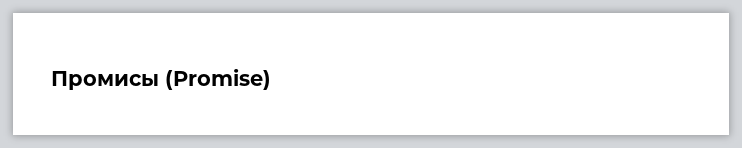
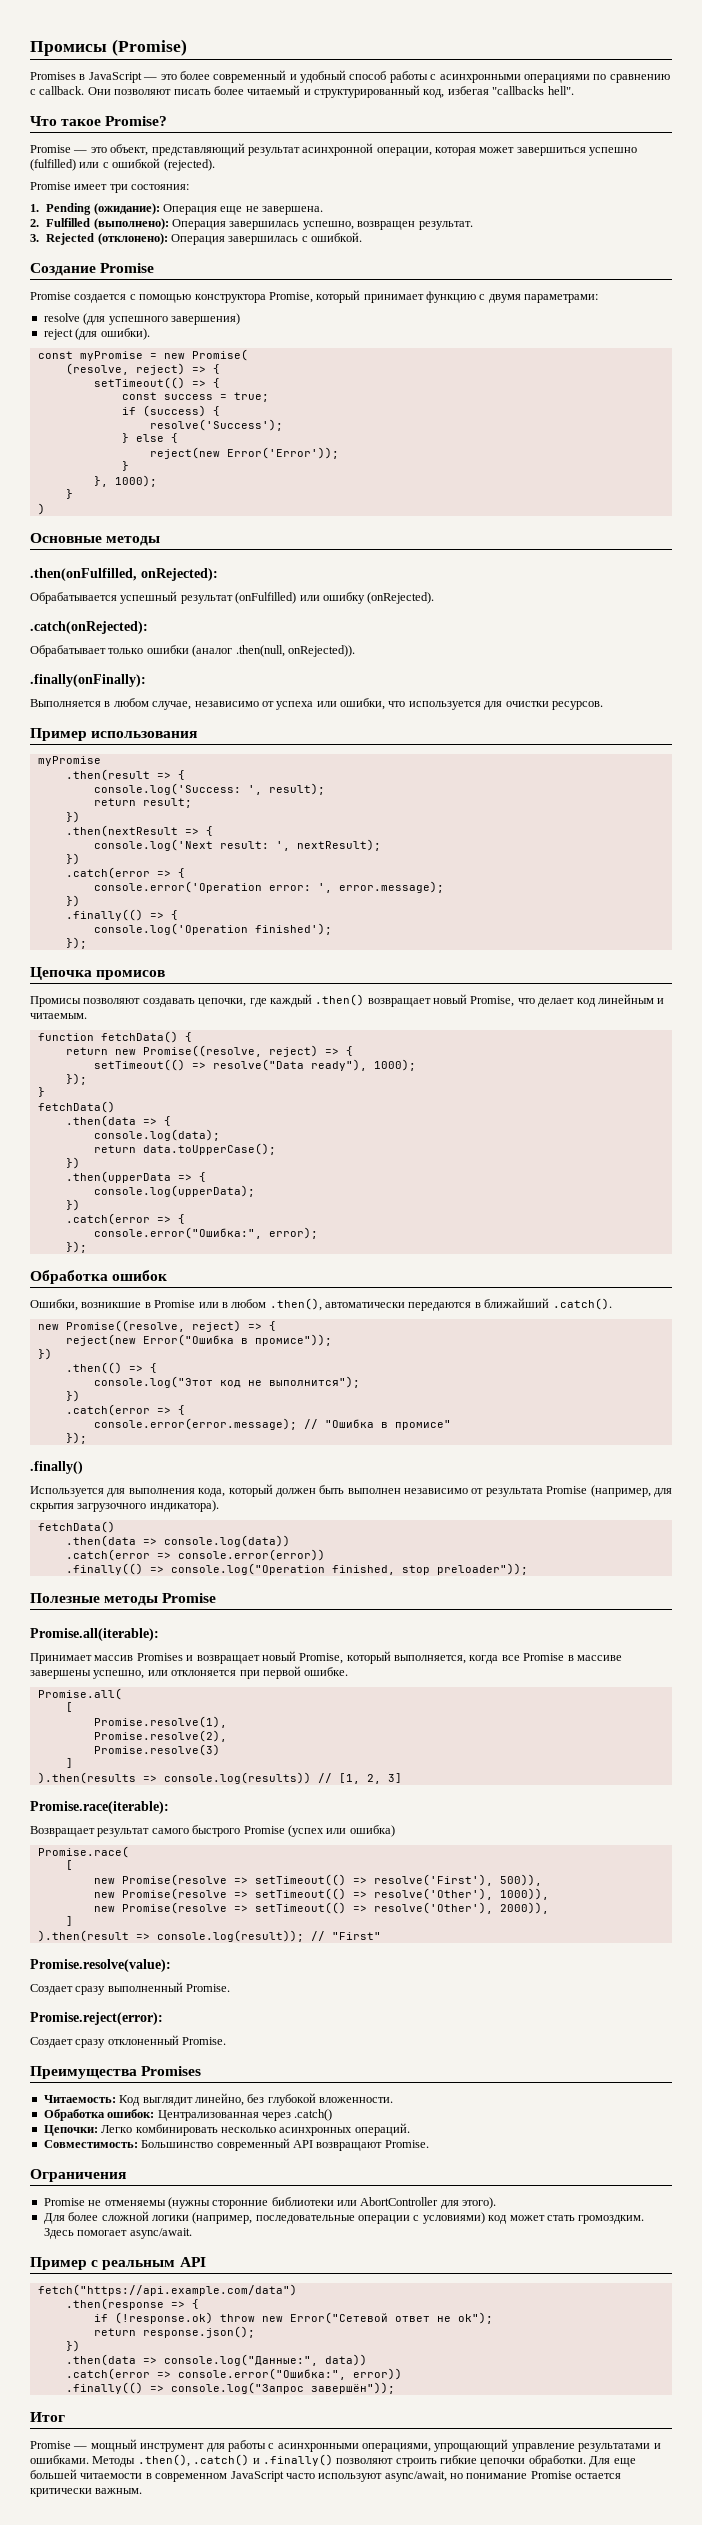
(271, 79) none -> [30,70,670,83] [30,85,574,98] [30,116,168,126] [30,143,638,156] [30,158,215,171] [30,182,190,193] [30,203,324,215] [30,218,473,230] [30,232,363,245] [30,263,155,276] [30,290,599,303] [43,313,240,325] [43,328,150,340] [37,349,248,361] [65,363,220,375] [93,377,220,389] [121,392,269,402] [121,405,220,417] [149,419,283,431] [121,433,178,443] [149,447,339,459] [121,461,129,471] [93,475,157,487] [65,489,73,499] [37,503,45,515] [30,533,161,546] [30,568,218,581] [30,591,435,604] [30,621,148,634] [30,645,355,657] [30,674,146,687] [30,698,603,710] [30,728,198,741] [37,756,101,766] [65,769,185,781] [93,783,325,795] [93,798,192,808] [65,811,80,823] [65,825,213,837] [93,839,381,851] [65,853,80,865] [65,867,185,879] [93,881,444,893] [65,895,80,907] [65,909,178,921] [93,923,332,935] [65,937,87,949] [30,967,166,980] [30,994,665,1007] [30,1013,87,1019] [37,1031,192,1043] [65,1045,353,1057] [93,1059,416,1071] [65,1073,87,1085] [37,1087,45,1097] [37,1101,115,1113] [65,1115,171,1127] [93,1129,220,1141] [93,1143,276,1155] [65,1157,80,1169] [65,1171,206,1183] [93,1185,255,1197] [65,1199,80,1211] [65,1213,185,1225] [93,1227,318,1239] [65,1241,87,1253] [30,1270,168,1284] [30,1298,612,1311] [37,1320,276,1332] [65,1334,332,1346] [37,1348,52,1360] [65,1362,157,1374] [93,1376,360,1388] [65,1390,80,1402] [65,1404,185,1416] [93,1418,451,1430] [65,1432,87,1444] [30,1461,83,1474] [30,1484,672,1497] [30,1500,219,1512] [37,1521,115,1533] [65,1535,290,1547] [65,1549,325,1561] [65,1563,528,1575] [30,1593,217,1606] [30,1628,159,1641] [30,1651,622,1664] [30,1666,349,1679] [37,1688,122,1700] [65,1702,73,1712] [93,1716,227,1728] [93,1730,227,1742] [93,1744,220,1756] [65,1758,73,1768] [37,1772,402,1784] [30,1801,169,1814] [30,1825,395,1837] [37,1846,129,1858] [65,1860,73,1870] [93,1874,542,1886] [93,1888,549,1900] [93,1902,549,1914] [65,1916,73,1926] [37,1930,381,1942] [30,1959,171,1972] [30,1982,231,1995] [30,2012,163,2025] [30,2035,227,2048] [30,2066,202,2079] [43,2093,393,2106] [43,2109,333,2121] [43,2123,410,2136] [43,2138,429,2151] [30,2169,126,2182] [43,2197,497,2209] [43,2211,645,2224] [43,2228,192,2239] [30,2257,206,2270] [37,2284,297,2296] [65,2298,199,2310] [93,2312,493,2324] [93,2326,255,2338] [65,2340,80,2352] [65,2354,367,2366] [65,2368,402,2380] [65,2382,395,2394] [30,2412,65,2422] [30,2439,661,2452] [30,2454,636,2467] [30,2469,622,2482] [30,2488,143,2497] // Promises в JavaScript — это более современный и удобный способ работы с асинхронными операциями по сравнению с callback. Они позволяют писать более читаемый и структурированный код, избегая "callbacks hell". // Что такое Promise? // Promise — это объект, представляющий результат асинхронной операции, которая может завершиться успешно (fulfilled) или c ошибкой (rejected). // Promise имеет три состояния: // 1. Pending (ожидание): Операция еще не завершена. // 2. Fulfilled (выполнено): Операция завершилась успешно, возвращен результат. // 3. Rejected (отклонено): Операция завершилась с ошибкой. // Создание Promise // Promise создается с помощью конструктора Promise, который принимает функцию с двумя параметрами: // resolve (для успешного завершения) // reject (для ошибки). // const myPromise = new Promise( // (resolve, reject) => { // setTimeout(() => { // const success = true; // if (success) { // resolve('Success'); // } else { // reject(new Error('Error')); // } // }, 1000); // } // ) // Основные методы // .then(onFulfilled, onRejected): // Обрабатывается успешный результат (onFulfilled) или ошибку (onRejected). // .catch(onRejected): // Обрабатывает только ошибки (аналог .then(null, onRejected)). // .finally(onFinally): // Выполняется в любом случае, независимо от успеха или ошибки, что используется для очистки ресурсов. // Пример использования // myPromise // .then(result => { // console.log('Success: ', result); // return result; // }) // .then(nextResult => { // console.log('Next result: ', nextResult); // }) // .catch(error => { // console.error('Operation error: ', error.message); // }) // .finally(() => { // console.log('Operation finished'); // }); // Цепочка промисов // Промисы позволяют создавать цепочки, где каждый .then() возвращает новый Promise, что делает код линейным и читаемым. // function fetchData() { // return new Promise((resolve, reject) => { // setTimeout(() => resolve("Data ready"), 1000); // }); // } // fetchData() // .then(data => { // console.log(data); // return data.toUpperCase(); // }) // .then(upperData => { // console.log(upperData); // }) // .catch(error => { // console.error("Ошибка:", error); // }); // Обработка ошибок // Ошибки, возникшие в Promise или в любом .then(), автоматически передаются в ближайший .catch(). // new Promise((resolve, reject) => { // reject(new Error("Ошибка в промисе")); // }) // .then(() => { // console.log("Этот код не выполнится"); // }) // .catch(error => { // console.error(error.message); // "Ошибка в промисе" // }); // .finally() // Используется для выполнения кода, который должен быть выполнен независимо от результата Promise (например, для скрытия загрузочного индикатора). // fetchData() // .then(data => console.log(data)) // .catch(error => console.error(error)) // .finally(() => console.log("Operation finished, stop preloader")); // Полезные методы Promise // Promise.all(iterable): // Принимает массив Promises и возвращает новый Promise, который выполняется, когда все Promise в массиве завершены успешно, или отклоняется при первой ошибке. // Promise.all( // [ // Promise.resolve(1), // Promise.resolve(2), // Promise.resolve(3) // ] // ).then(results => console.log(results)) // [1, 2, 3] // Promise.race(iterable): // Возвращает результат самого быстрого Promise (успех или ошибка) // Promise.race( // [ // new Promise(resolve => setTimeout(() => resolve('First'), 500)), // new Promise(resolve => setTimeout(() => resolve('Other'), 1000)), // new Promise(resolve => setTimeout(() => resolve('Other'), 2000)), // ] // ).then(result => console.log(result)); // "First" // Promise.resolve(value): // Создает сразу выполненный Promise. // Promise.reject(error): // Создает сразу отклоненный Promise. // Преимущества Promises // Читаемость: Код выглядит линейно, без глубокой вложенности. // Обработка ошибок: Централизованная через .catch() // Цепочки: Легко комбинировать несколько асинхронных операций. // Совместимость: Большинство современный API возвращают Promise. // Ограничения // Promise не отменяемы (нужны сторонние библиотеки или AbortController для этого). // Для более сложной логики (например, последовательные операции с условиями) код может стать громоздким. Здесь помогает async/await. // Пример с реальным API // fetch("https://api.example.com/data") // .then(response => { // if (!response.ok) throw new Error("Сетевой ответ не ok"); // return response.json(); // }) // .then(data => console.log("Данные:", data)) // .catch(error => console.error("Ошибка:", error)) // .finally(() => console.log("Запрос завершён")); // Итог // Promise — мощный инструмент для работы с асинхронными операциями, упрощающий управление результатами и ошибками. Методы .then(), .catch() и .finally() позволяют строить гибкие цепочки обработки. Для еще большей читаемости в современном JavaScript часто используют async/await, но понимание Promise остается критически важным.

